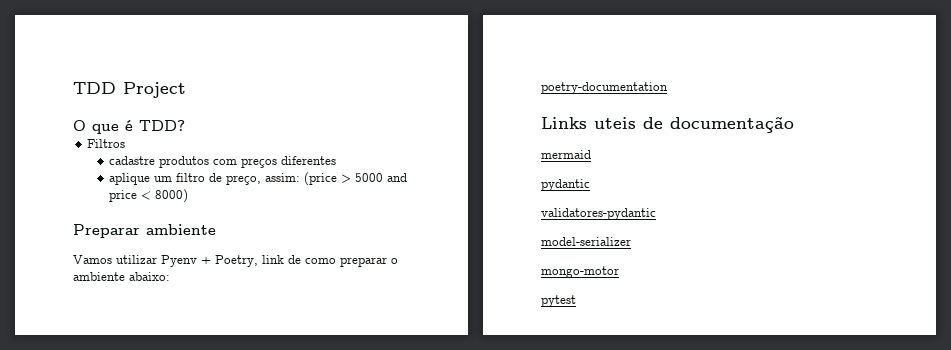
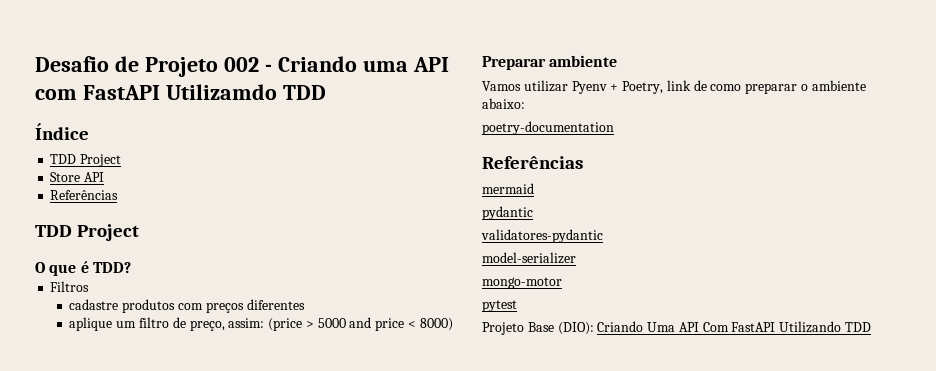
(73, 88) none -> [35,56,449,77] [35,84,326,100] [35,123,89,140] [50,154,122,167] [50,172,105,182] [50,190,119,200] Desafio de Projeto 002 - Criando uma API com FastAPI Utilizamdo TDD // Índice // TDD Project // Store API // Referências //
[541,116,794,133] Links uteis de documentação -> [482,156,583,169] Referências
(576, 301) none -> [482,321,872,335] // Projeto Base (DIO): Criando Uma API Com FastAPI Utilizando TDD

